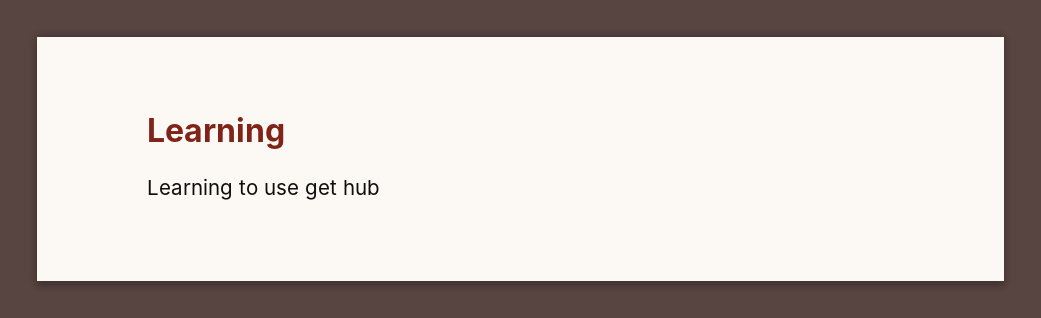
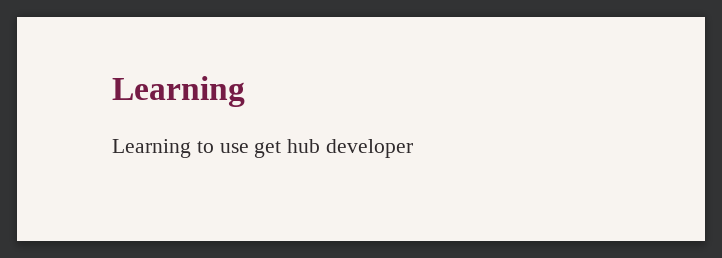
(380, 187) none -> [326,139,414,158] developer

